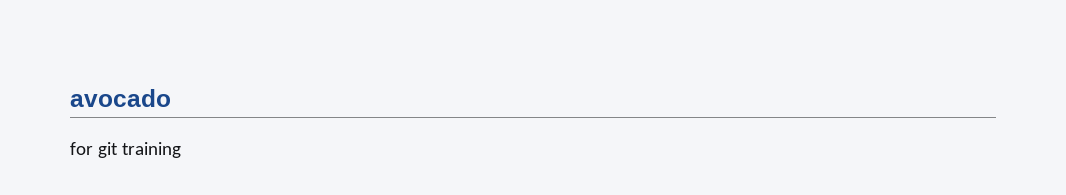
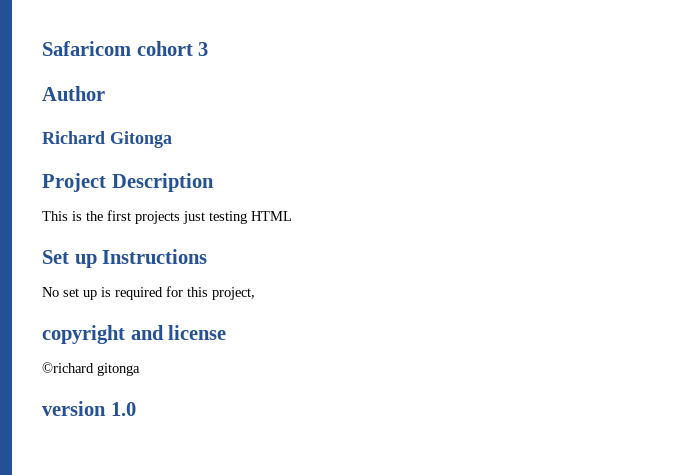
[70,89,171,107] [70,142,181,158] avocado // for git training -> [42,41,209,56] [42,86,105,101] [42,131,172,148] [42,173,214,192] [42,210,292,224] [42,249,208,268] [42,286,255,300] [42,325,227,344] [42,362,140,376] [42,401,136,416] Safaricom cohort 3 // Author // Richard Gitonga // Project Description // This is the first projects just testing HTML // Set up Instructions // No set up is required for this project, // copyright and license // ©richard gitonga // version 1.0

